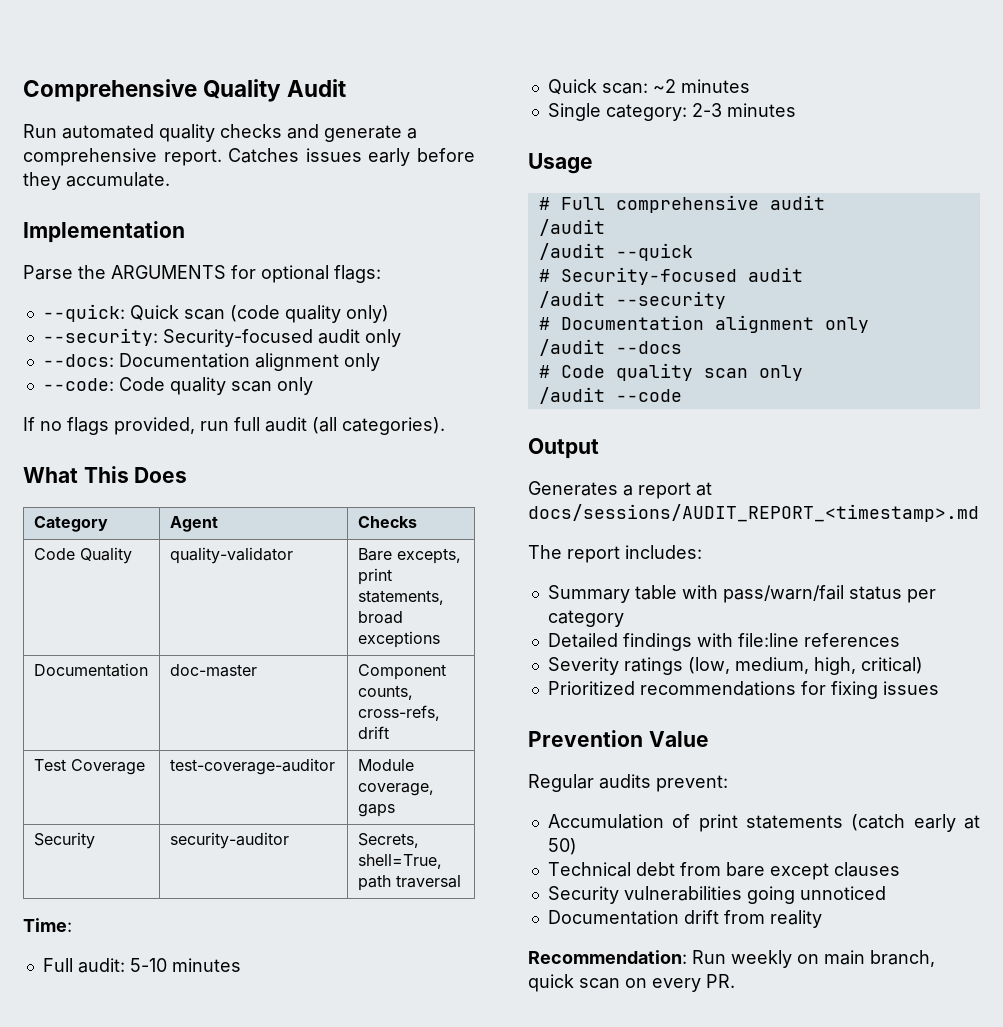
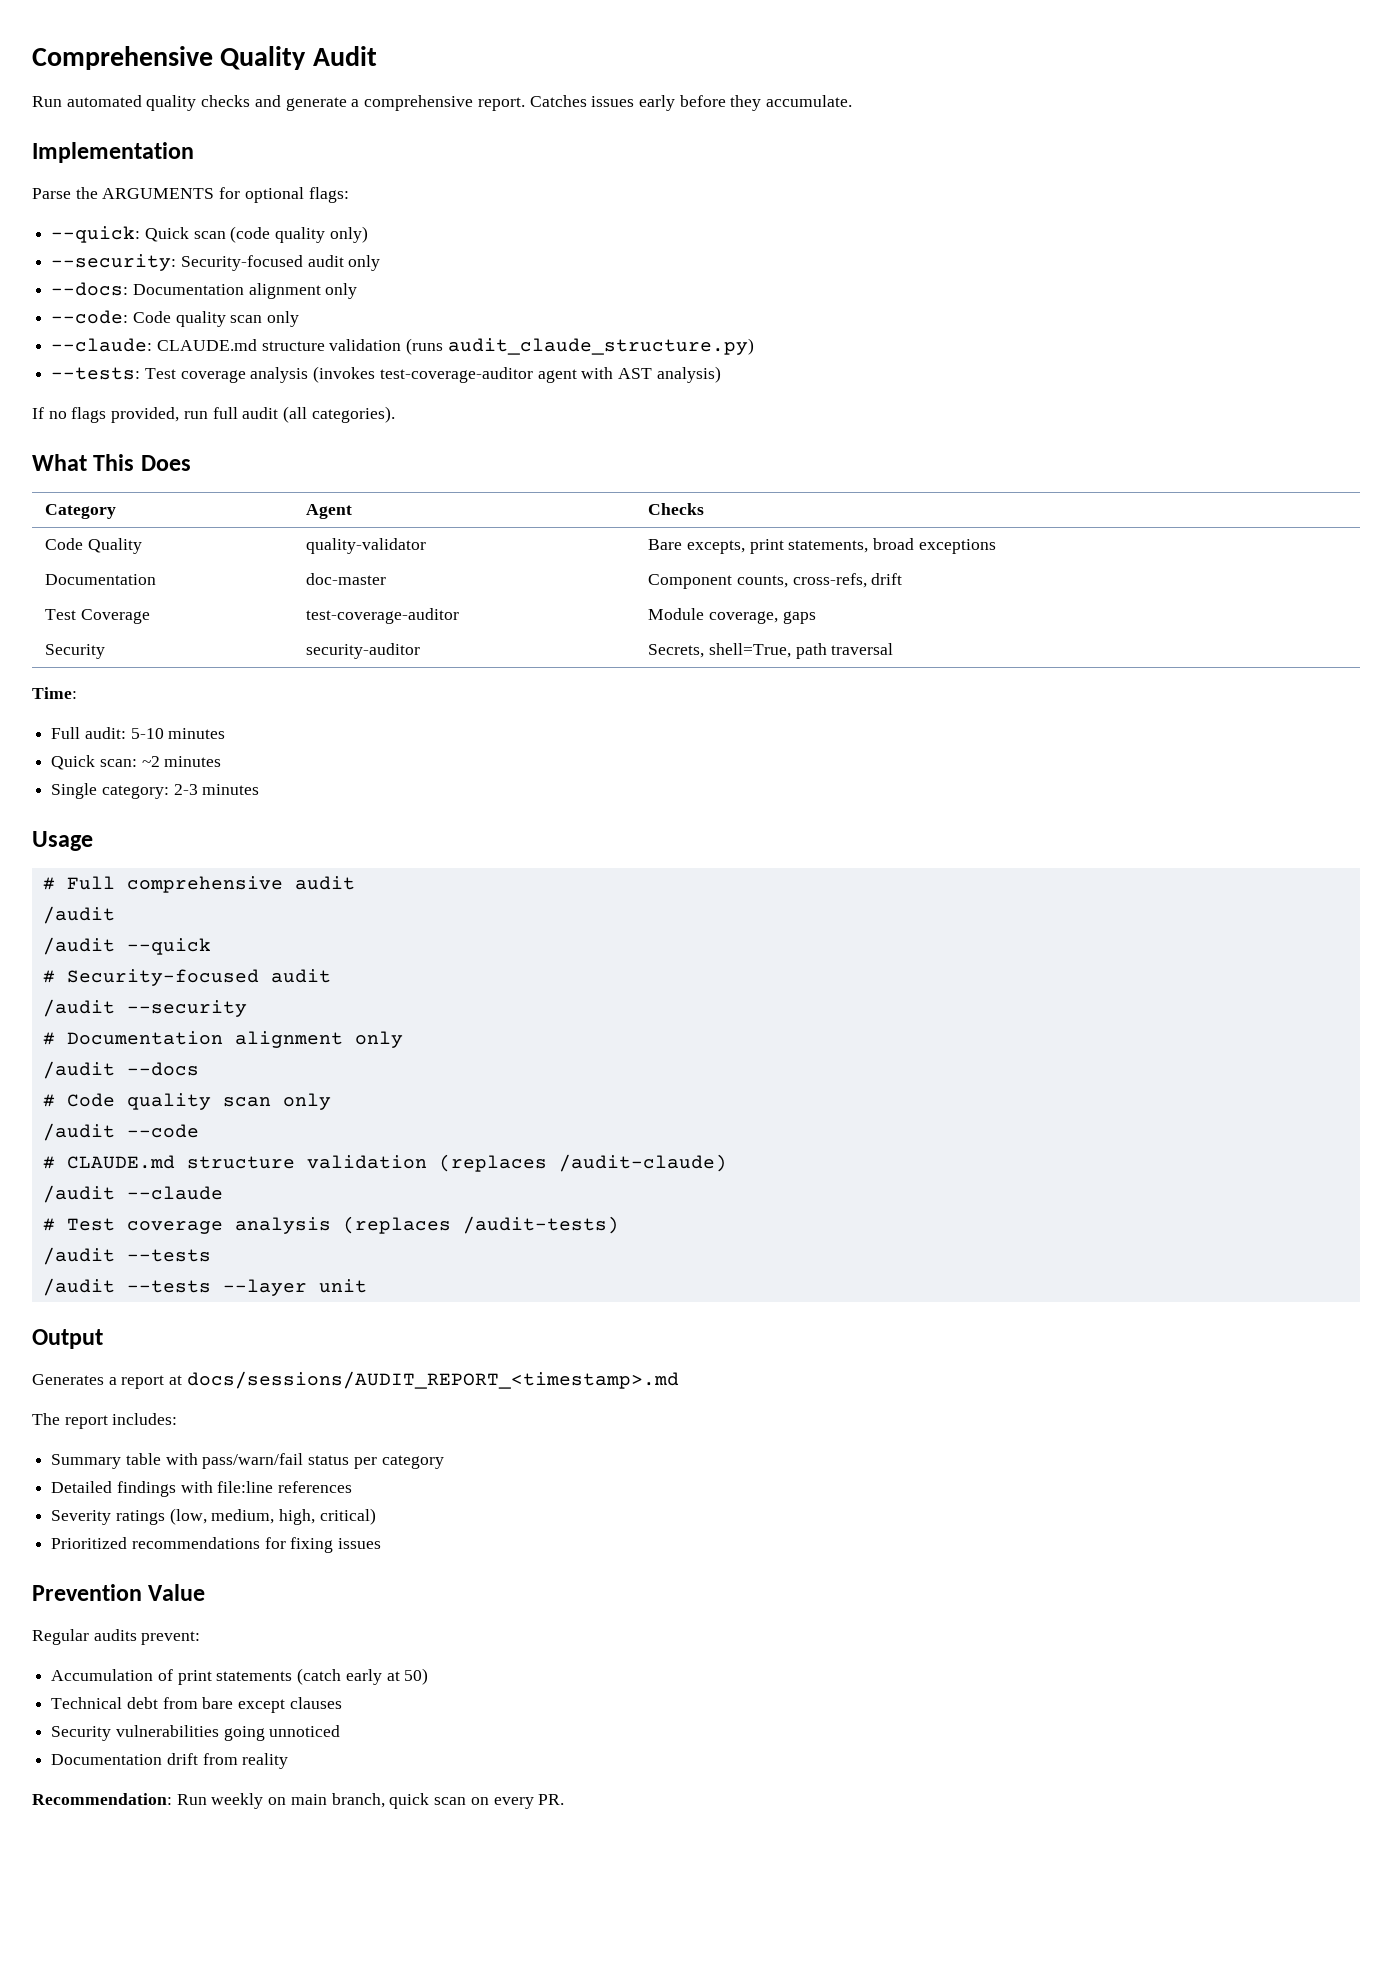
(313, 386) none -> [51,338,754,355] [51,366,721,383] // --claude: CLAUDE.md structure validation (runs audit_claude_structure.py) // --tests: Test coverage analysis (invokes test-coverage-auditor agent with AST analysis)
(682, 395) none -> [42,1154,727,1172] [42,1185,223,1203] [42,1216,619,1234] [42,1247,211,1265] [42,1278,367,1296] // # CLAUDE.md structure validation (replaces /audit-claude) // /audit --claude // # Test coverage analysis (replaces /audit-tests) // /audit --tests // /audit --tests --layer unit

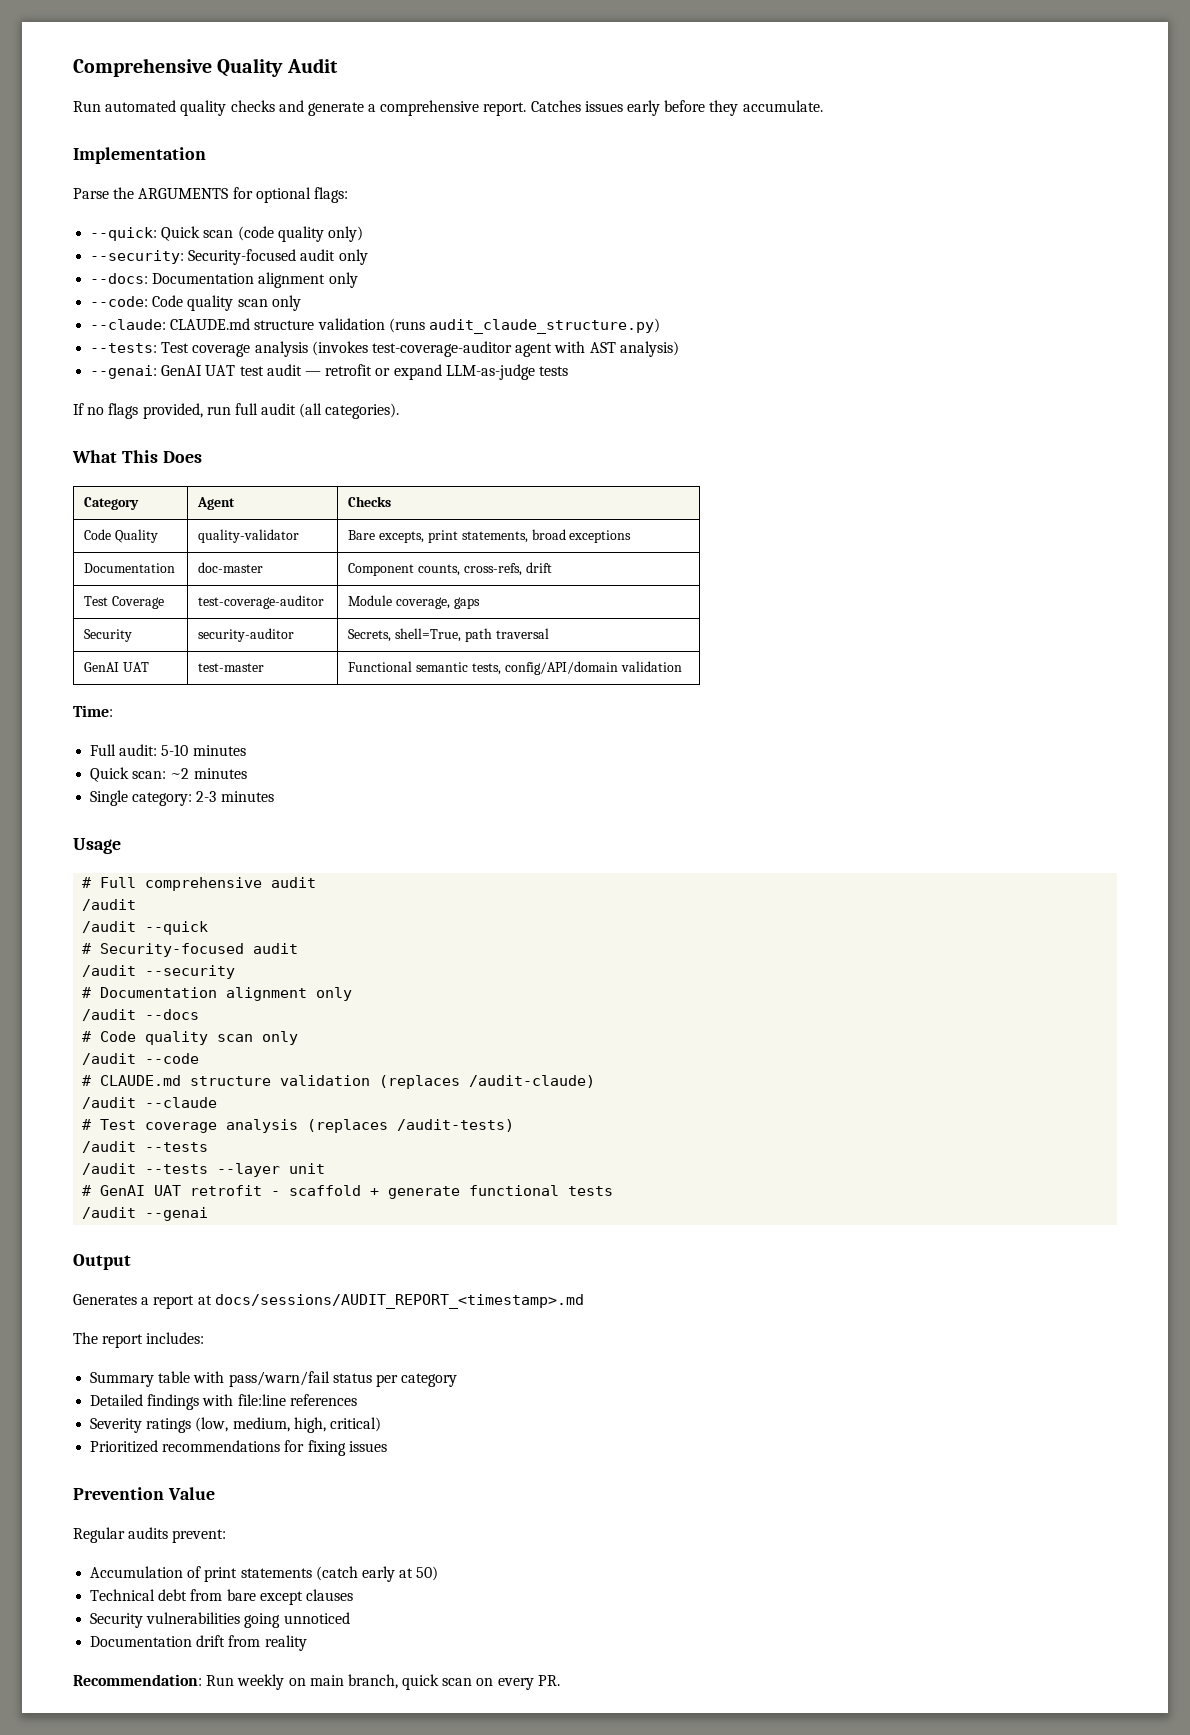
(721, 374) none -> [90,364,568,380] // --genai: GenAI UAT test audit — retrofit or expand LLM-as-judge tests
(894, 649) none -> [84,662,150,672] [198,663,265,672] [348,661,682,675] // GenAI UAT | test-master | Functional semantic tests, config/API/domain validation
(367, 1286) none -> [82,1185,614,1199] [82,1207,209,1221] // # GenAI UAT retrofit - scaffold + generate functional tests // /audit --genai

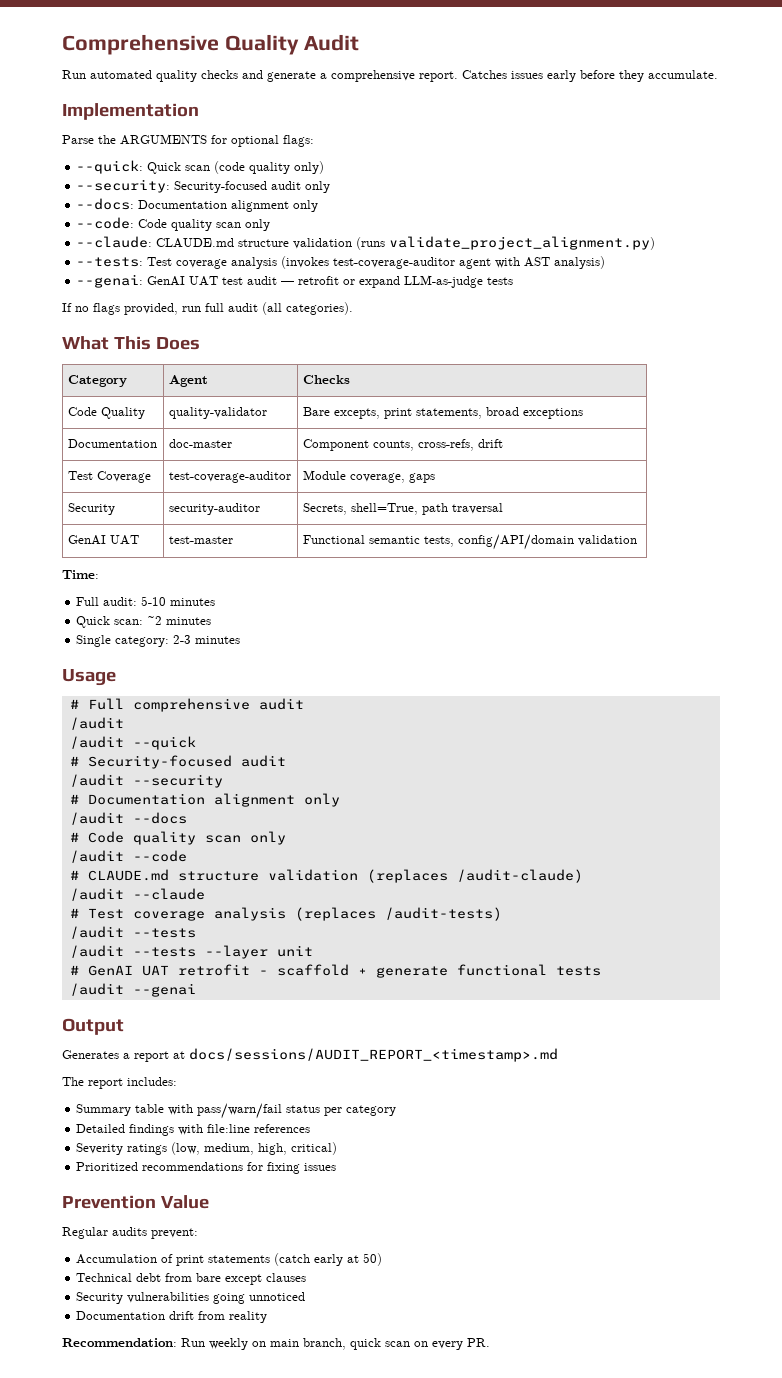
[428,318,660,334] audit_claude_structure.py) -> [389,236,656,250] validate_project_alignment.py)

